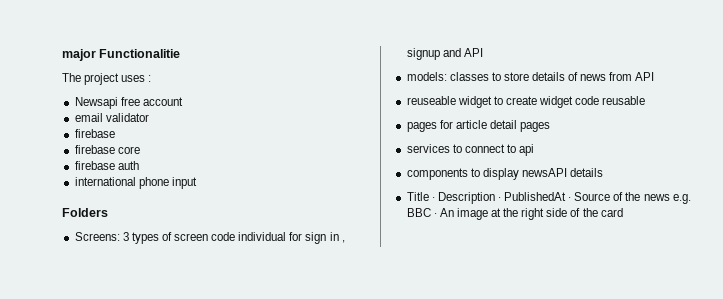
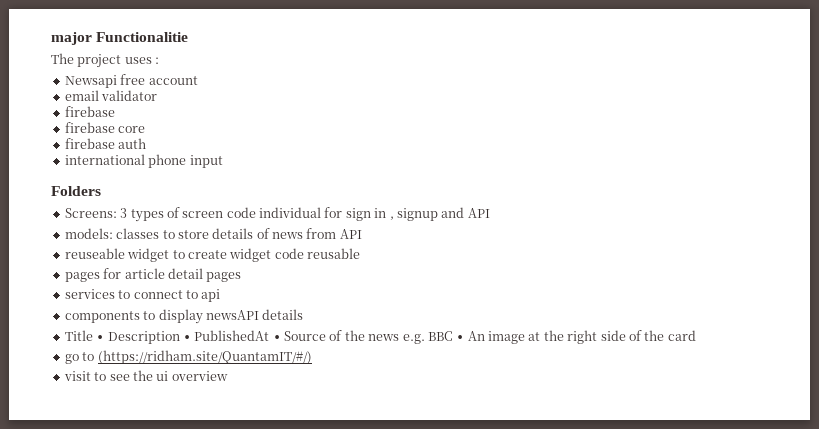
(623, 212) none -> [64,350,312,364] [63,370,228,381] // go to (https://ridham.site/QuantamIT/#/) // visit to see the ui overview

